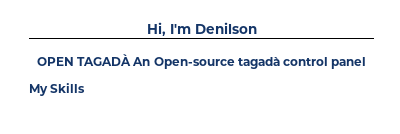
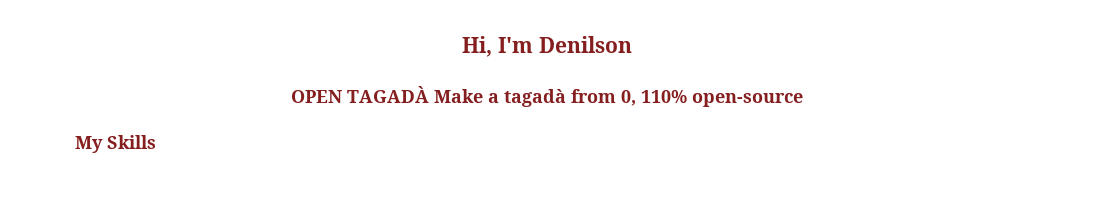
[132,57,367,69] An Open-source tagadà control panel -> [434,89,803,107] Make a tagadà from 0, 110% open-source

